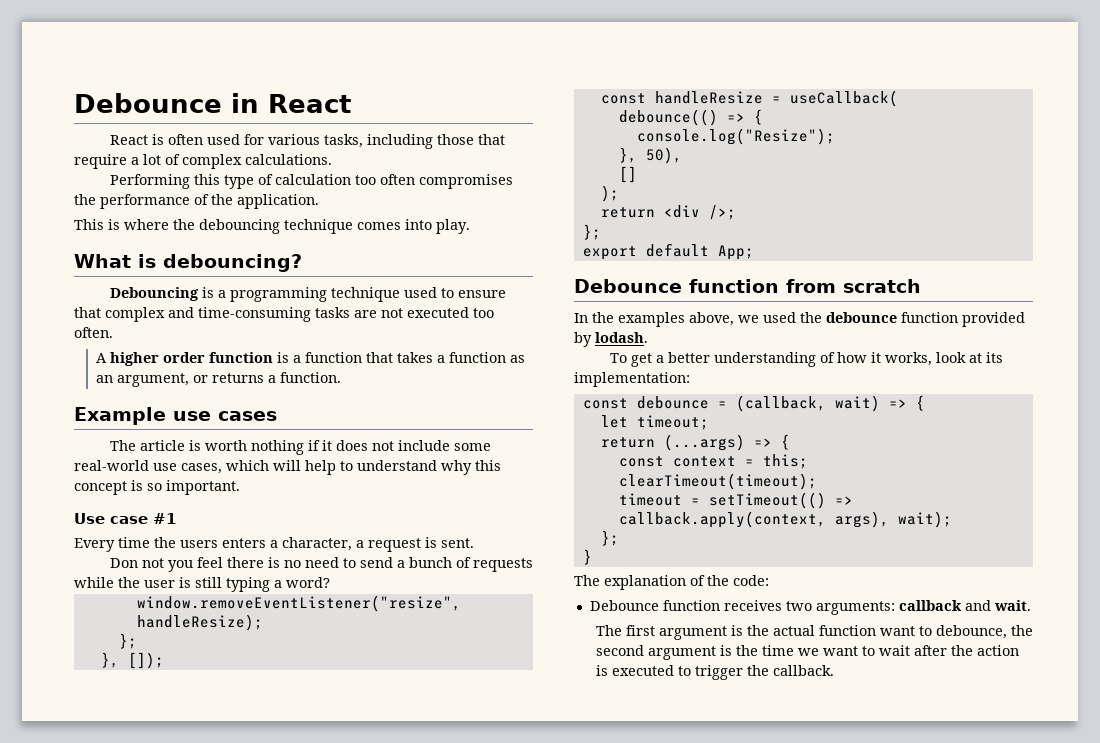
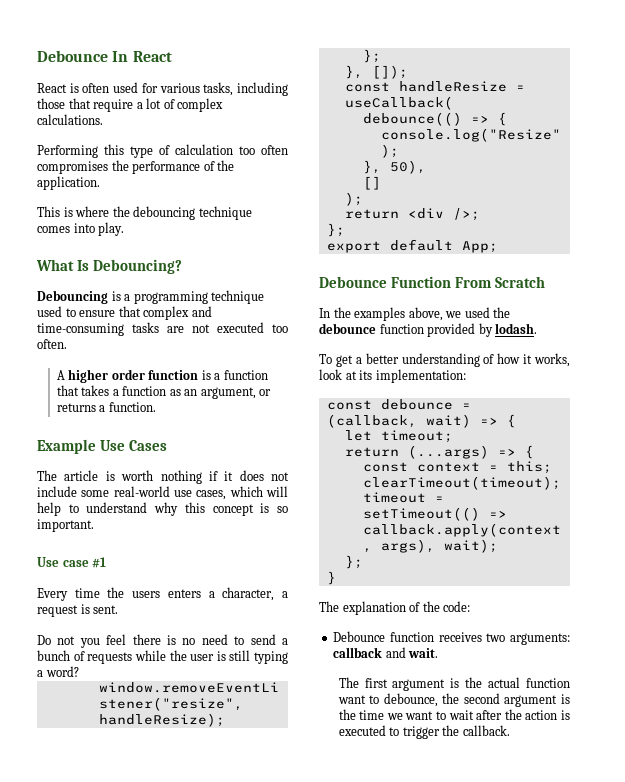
[74,93,259,113] Debounce in -> [37,50,129,62] Debounce In
[138,254,302,272] is debouncing? -> [76,259,182,274] Is Debouncing?
[173,411,277,421] use cases -> [99,440,167,451] Use Cases
[109,558,138,568] Don -> [37,635,51,645] Do
[689,279,921,293] function from scratch -> [390,276,545,288] Function From Scratch

